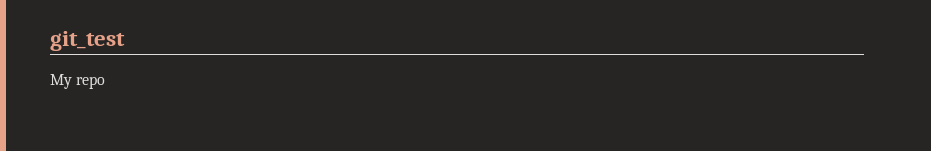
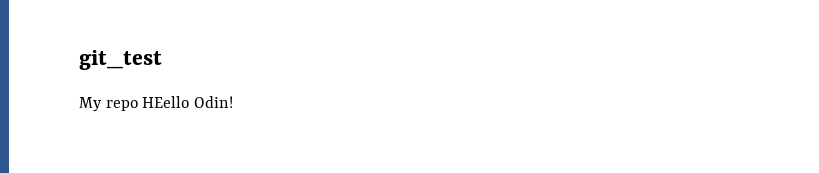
(106, 82) none -> [142,96,234,108] HEello Odin!

